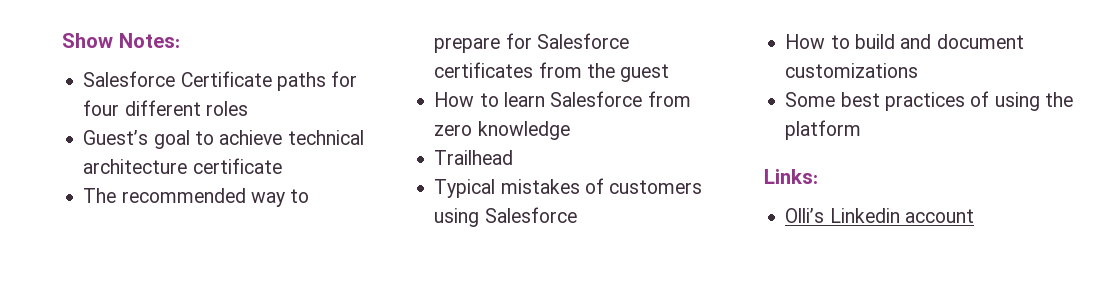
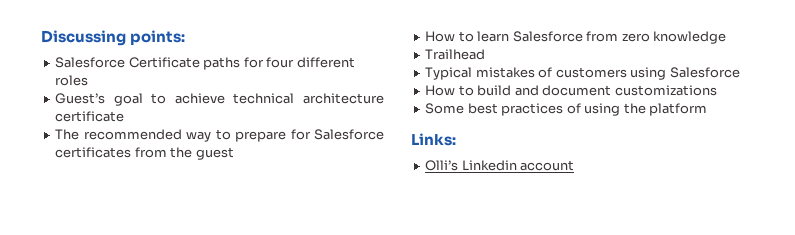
[62,33,180,48] Show Notes: -> [41,30,186,46] Discussing points:

